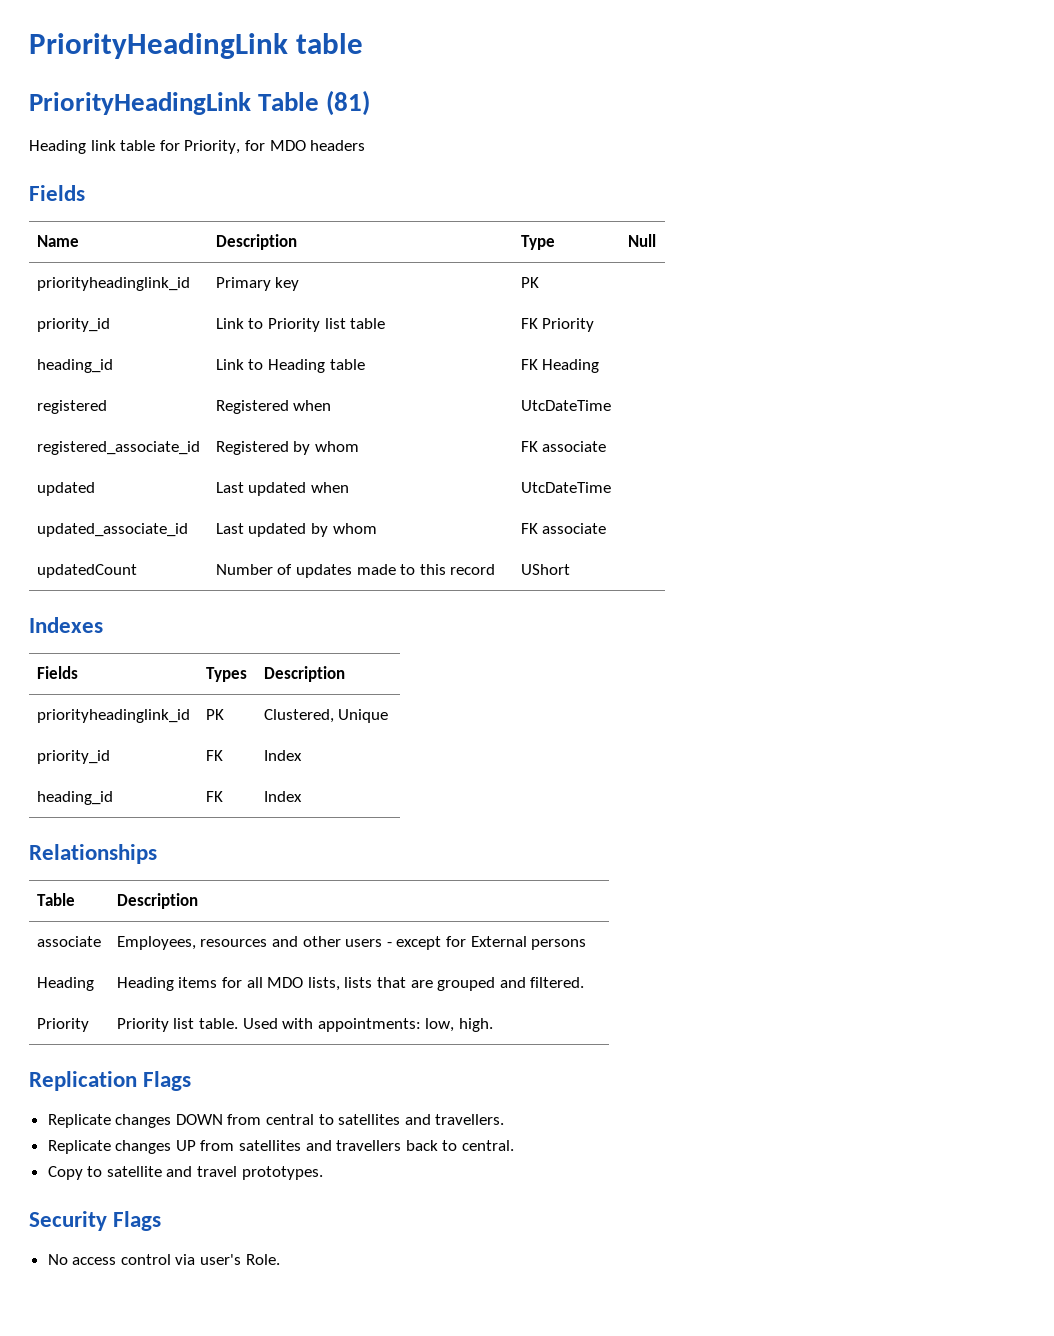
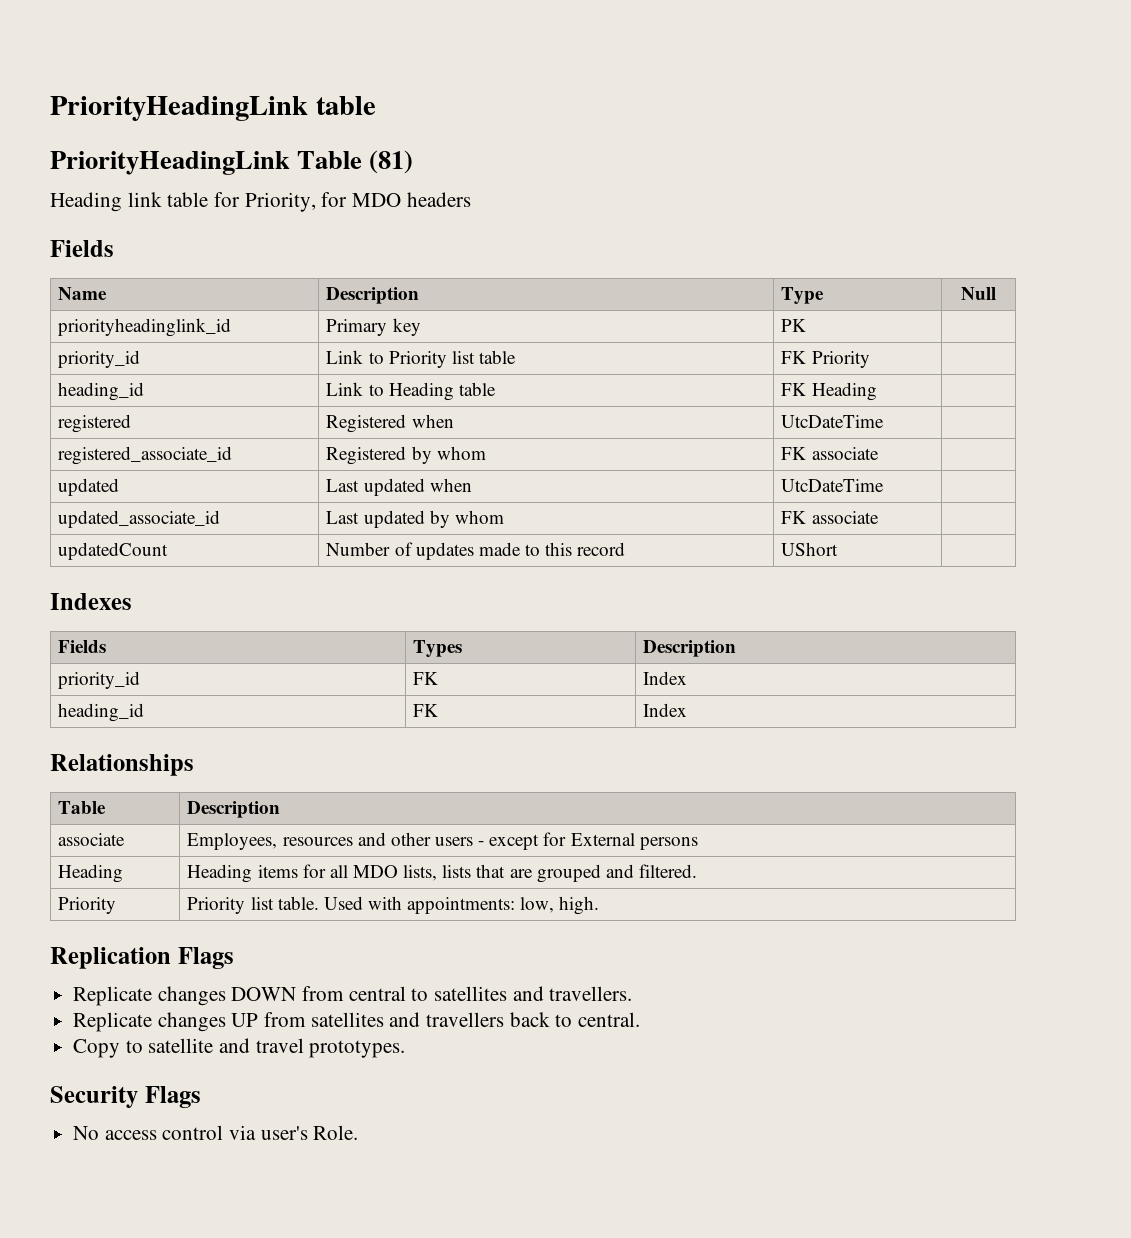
[36,709,190,723] [205,709,224,720] [263,709,389,723] // priorityheadinglink_id | PK | Clustered, Unique -> (737, 648) none

